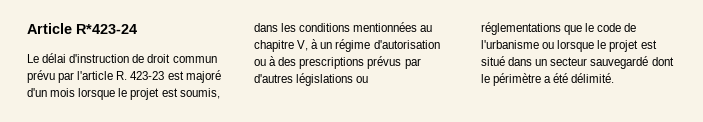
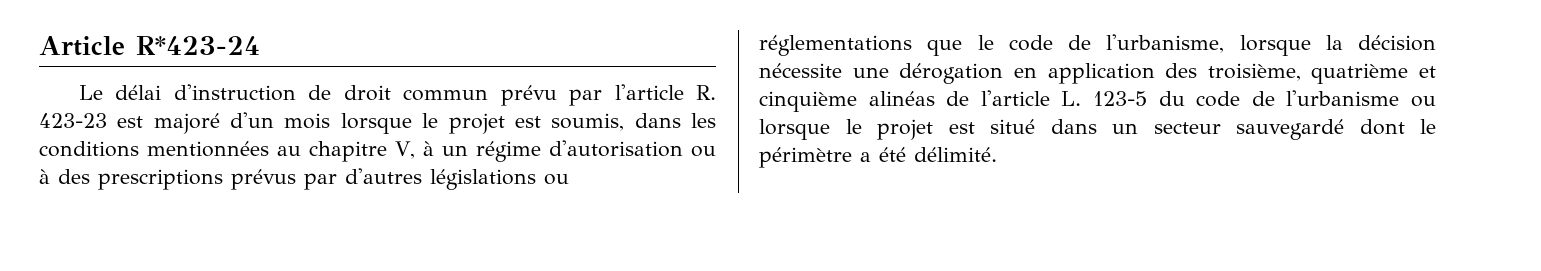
(637, 27) none -> [1106,34,1436,56] [759,63,1436,84] [759,90,1275,112] l'urbanisme, lorsque la décision nécessite une dérogation en application des troisième, quatrième et cinquième alinéas de l'article L. 123-5 du code de

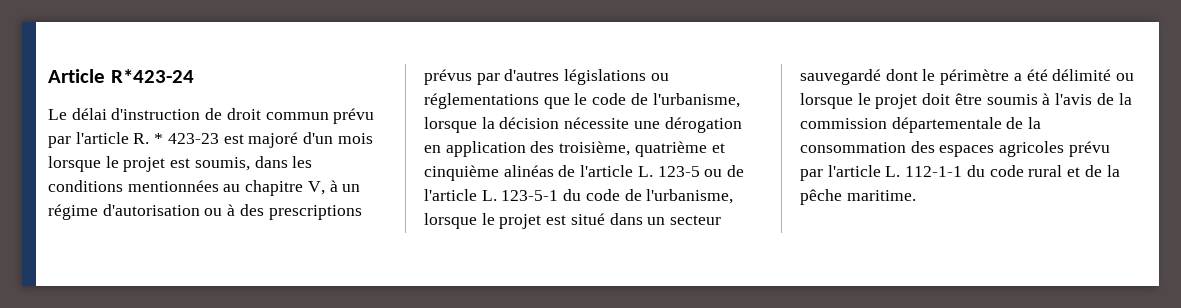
(716, 92) none -> [154,133,164,144] *
(1147, 98) none -> [704,165,745,177] [424,189,559,201] ou de l'article L. 123-5-1
[1286,90,1436,107] l'urbanisme ou -> [646,189,734,204] l'urbanisme,
[914,147,997,162] délimité. -> [1052,69,1135,81] [800,93,1132,109] [800,117,1042,133] [800,141,1110,157] [800,165,1120,181] [800,189,916,205] délimité ou lorsque le projet doit être soumis à l'avis de la commission départementale de la consommation des espaces agricoles prévu par l'article L. 112-1-1 du code rural et de la pêche maritime.

